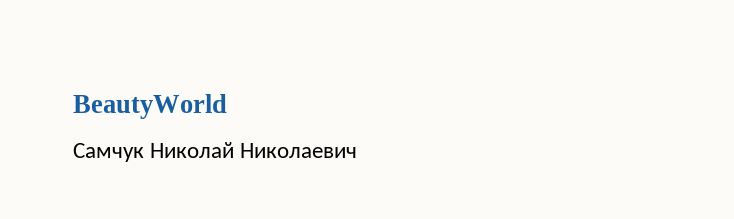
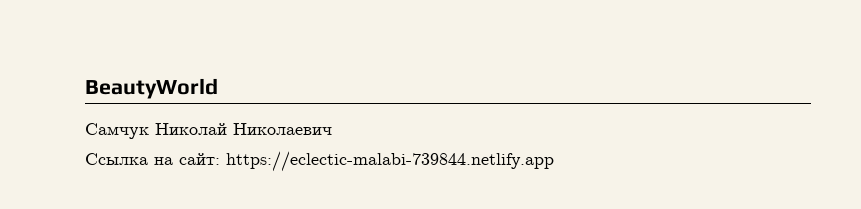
(358, 150) none -> [85,151,554,172] // Ссылка на сайт: https://eclectic-malabi-739844.netlify.app

